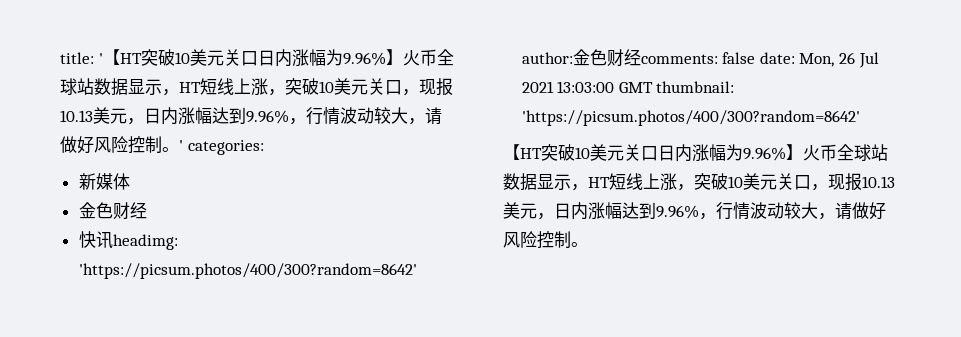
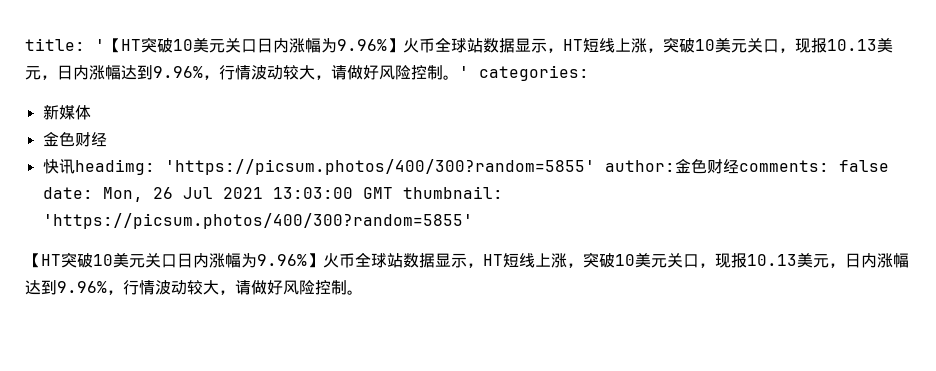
[78,263,417,279] 'https://picsum.photos/400/300?random=8642' -> [164,159,595,175] 'https://picsum.photos/400/300?random=5855'
[521,110,860,126] 'https://picsum.photos/400/300?random=8642' -> [42,213,473,229] 'https://picsum.photos/400/300?random=5855'

